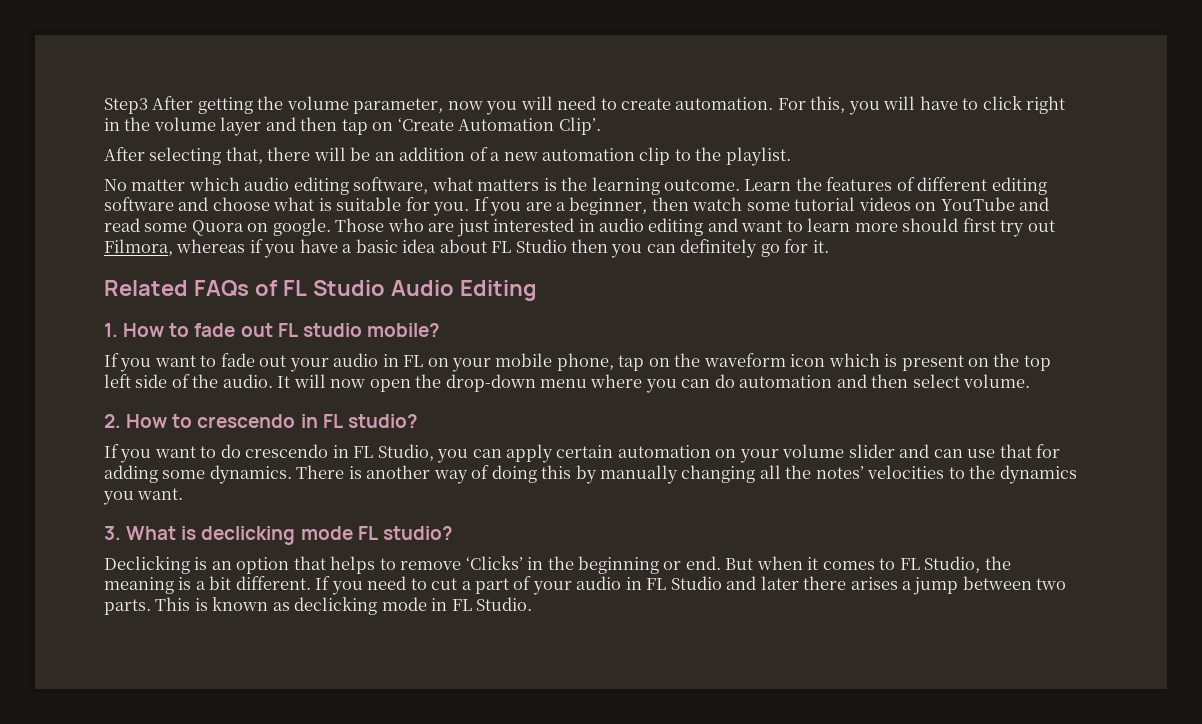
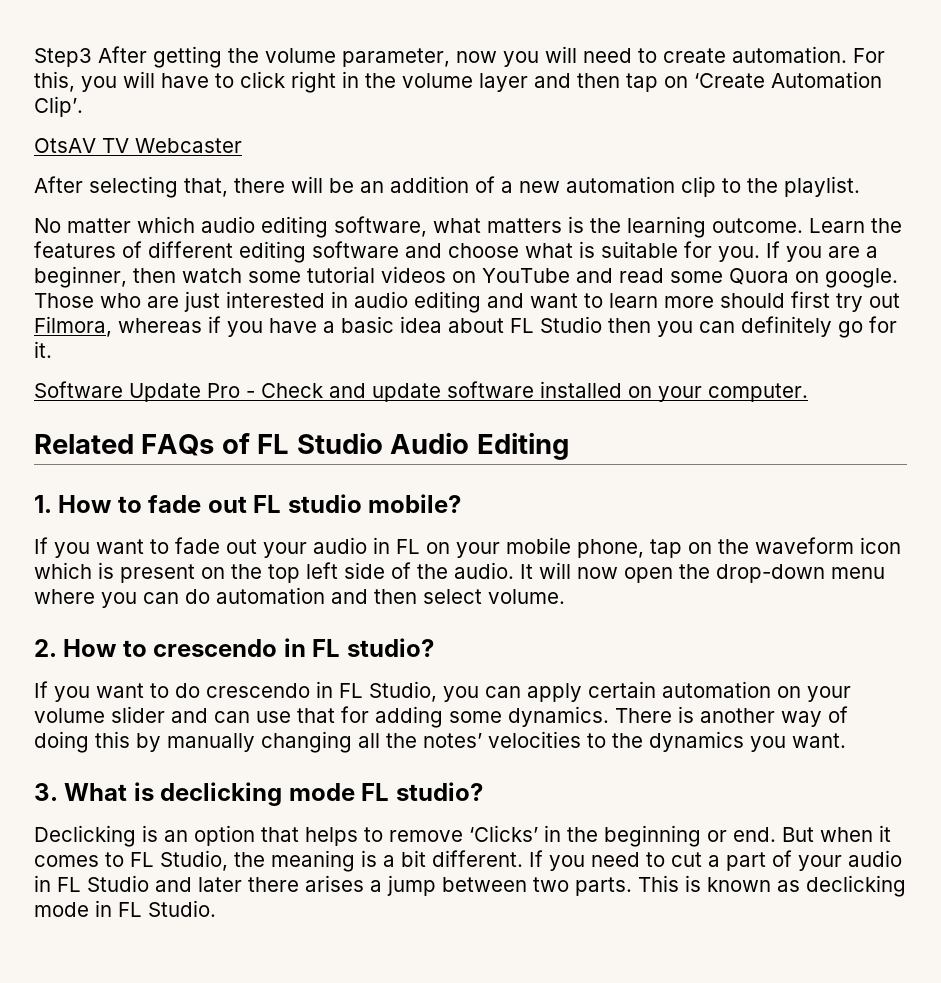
(601, 126) none -> [34,138,242,153] // OtsAV TV Webcaster
(829, 246) none -> [34,381,808,402] // Software Update Pro - Check and update software installed on your computer.

